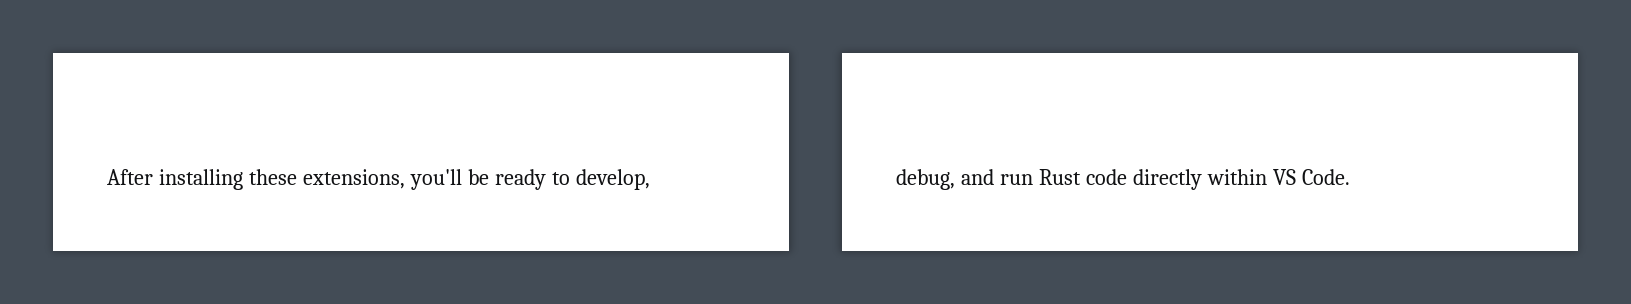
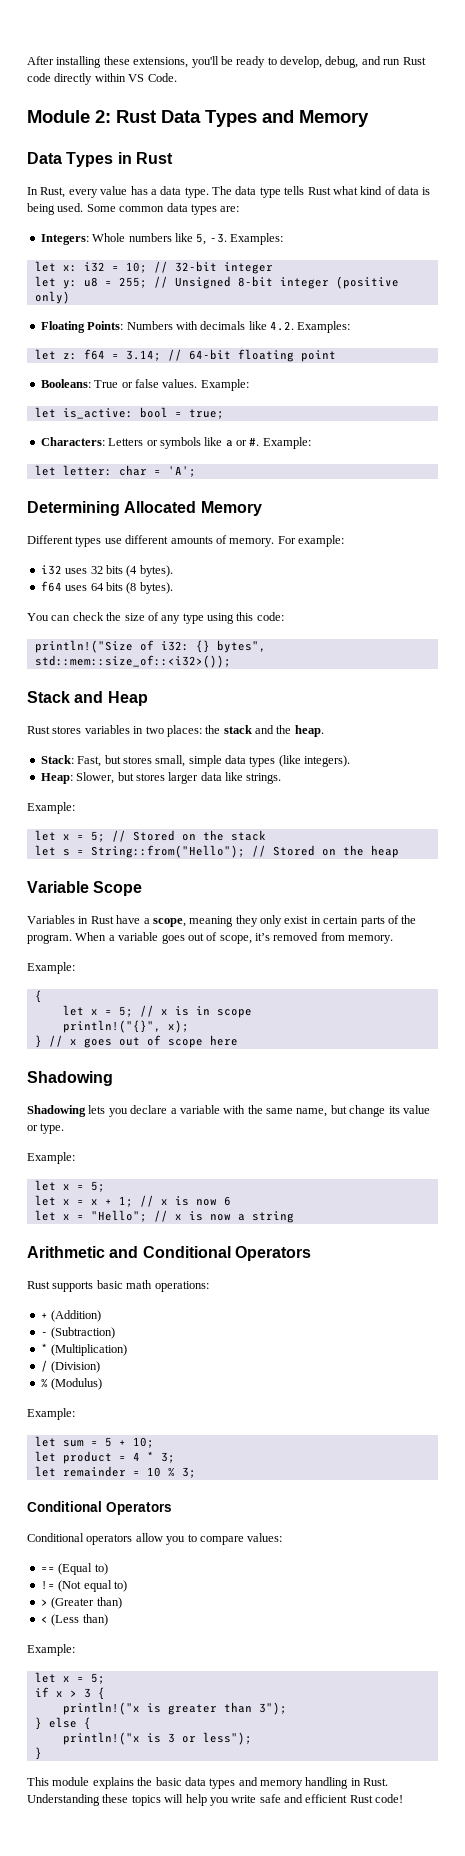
(1350, 177) none -> [27,110,369,127] [27,152,173,167] [27,186,431,198] [27,203,240,215] [40,233,283,245] [34,261,273,274] [34,276,399,289] [34,291,70,304] [40,321,351,333] [34,349,336,362] [40,379,249,391] [34,407,224,419] [40,437,311,449] [34,465,196,477] [27,501,262,516] [27,535,344,547] [40,565,173,577] [40,581,173,594] [27,612,284,624] [34,640,266,653] [34,655,231,668] [27,691,148,706] [27,725,324,737] [40,755,351,767] [40,772,282,784] [27,802,75,814] [34,830,266,842] [34,845,399,858] [27,881,143,896] [27,915,417,927] [27,932,394,944] [27,962,75,974] [34,990,42,1003] [62,1005,252,1018] [62,1020,189,1033] [34,1035,238,1048] [27,1071,113,1086] [27,1105,430,1117] [27,1123,65,1134] [27,1152,75,1164] [34,1180,105,1192] [34,1195,231,1207] [34,1210,294,1223] [27,1246,311,1261] [27,1280,209,1292] [40,1310,102,1322] [40,1327,116,1339] [40,1343,128,1356] [40,1360,101,1373] [40,1378,103,1390] [27,1408,75,1420] [34,1436,154,1448] [34,1451,175,1464] [34,1466,196,1478] [27,1501,172,1515] [27,1533,283,1545] [40,1563,108,1575] [40,1580,127,1592] [40,1597,122,1609] [40,1614,108,1626] [27,1644,75,1656] [34,1672,105,1684] [34,1687,105,1700] [62,1702,287,1715] [34,1717,91,1730] [62,1732,252,1745] [34,1747,42,1760] [27,1777,389,1789] [27,1794,404,1806] // Module 2: Rust Data Types and Memory // Data Types in Rust // In Rust, every value has a data type. The data type tells Rust what kind of data is being used. Some common data types are: // Integers: Whole numbers like 5, -3. Examples: // let x: i32 = 10; // 32-bit integer // let y: u8 = 255; // Unsigned 8-bit integer (positive only) // Floating Points: Numbers with decimals like 4.2. Examples: // let z: f64 = 3.14; // 64-bit floating point // Booleans: True or false values. Example: // let is_active: bool = true; // Characters: Letters or symbols like a or #. Example: // let letter: char = 'A'; // Determining Allocated Memory // Different types use different amounts of memory. For example: // i32 uses 32 bits (4 bytes). // f64 uses 64 bits (8 bytes). // You can check the size of any type using this code: // println!("Size of i32: {} bytes", std::mem::size_of::<i32>()); // Stack and Heap // Rust stores variables in two places: the stack and the heap. // Stack: Fast, but stores small, simple data types (like integers). // Heap: Slower, but stores larger data like strings. // Example: // let x = 5; // Stored on the stack // let s = String::from("Hello"); // Stored on the heap // Variable Scope // Variables in Rust have a scope, meaning they only exist in certain parts of the program. When a variable goes out of scope, it’s removed from memory. // Example: // { // let x = 5; // x is in scope // println!("{}", x); // } // x goes out of scope here // Shadowing // Shadowing lets you declare a variable with the same name, but change its value or type. // Example: // let x = 5; // let x = x + 1; // x is now 6 // let x = "Hello"; // x is now a string // Arithmetic and Conditional Operators // Rust supports basic math operations: // + (Addition) // - (Subtraction) // * (Multiplication) // / (Division) // % (Modulus) // Example: // let sum = 5 + 10; // let product = 4 * 3; // let remainder = 10 % 3; // Conditional Operators // Conditional operators allow you to compare values: // == (Equal to) // != (Not equal to) // > (Greater than) // < (Less than) // Example: // let x = 5; // if x > 3 { // println!("x is greater than 3"); // } else { // println!("x is 3 or less"); // } // This module explains the basic data types and memory handling in Rust. Understanding these topics will help you write safe and efficient Rust code!

